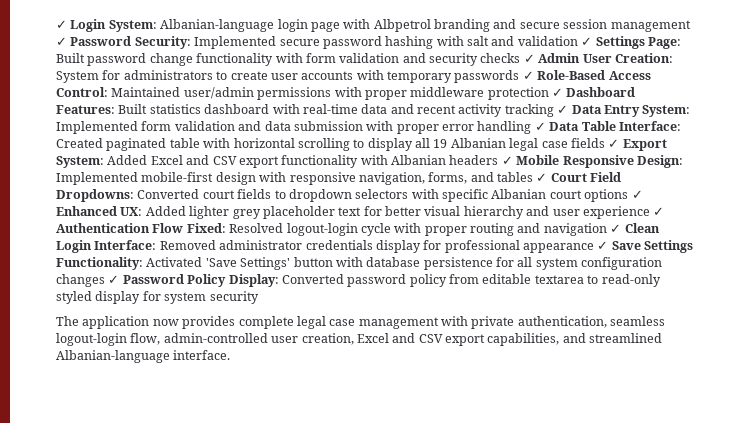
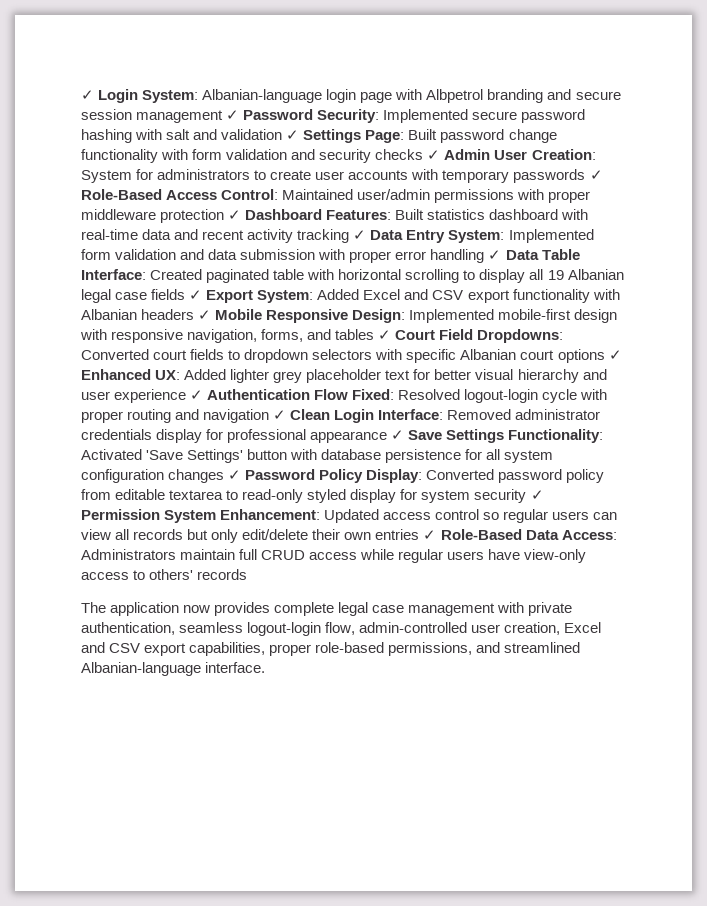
(259, 297) none -> [530,490,544,500] [81,509,618,523] [81,529,617,543] [81,549,587,563] [81,569,248,580] ✓ Permission System Enhancement: Updated access control so regular users can view all records but only edit/delete their own entries ✓ Role-Based Data Access: Administrators maintain full CRUD access while regular users have view-only access to others' records
(560, 339) none -> [269,642,473,656] proper role-based permissions,

